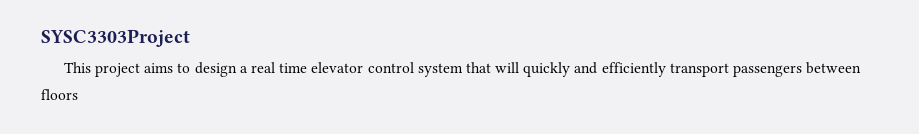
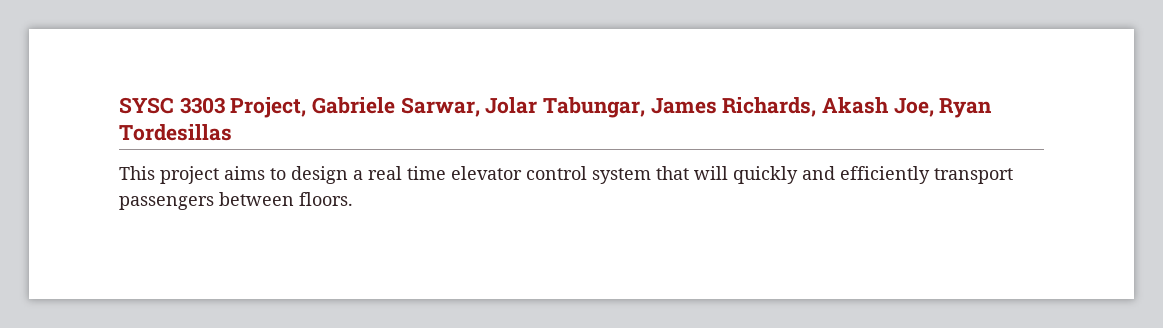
[41,29,190,47] SYSC3303Project -> [119,97,993,118] [119,124,232,141] SYSC 3303 Project, Gabriele Sarwar, Jolar Tabungar, James Richards, Akash Joe, Ryan Tordesillas
[41,89,78,100] floors -> [299,192,353,206] floors.

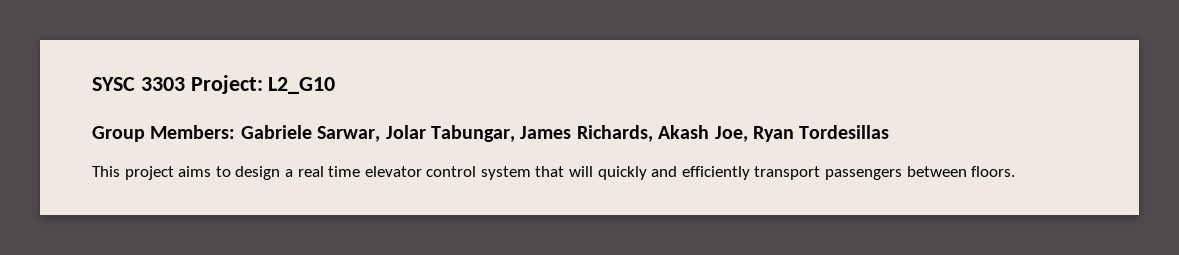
[230,97,307,118] Project, -> [190,75,336,94] [92,125,236,142] Project: L2_G10 // Group Members:

